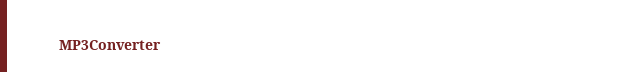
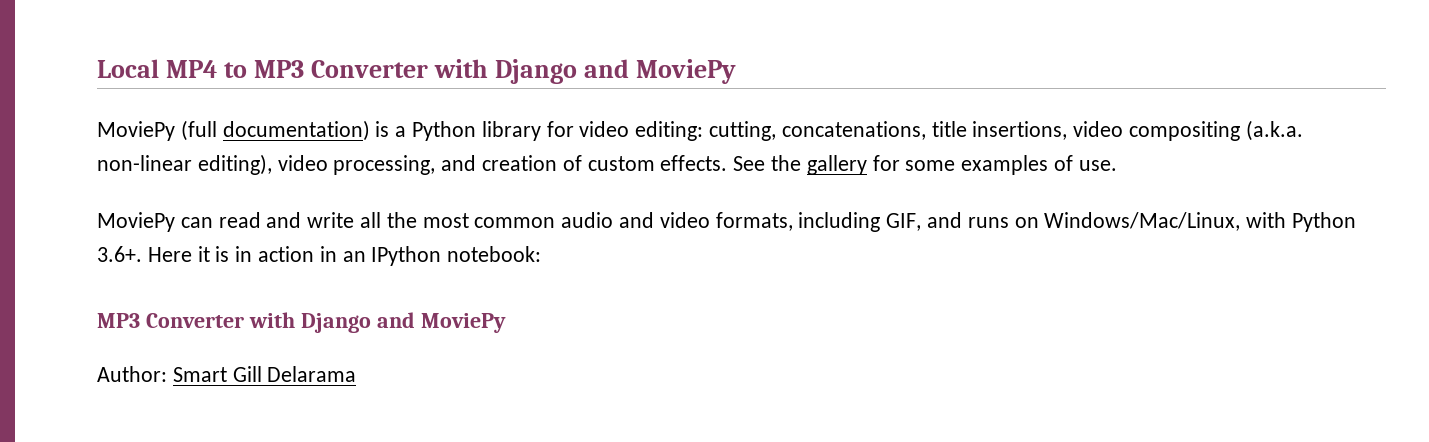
[59,40,161,50] MP3Converter -> [97,59,737,84] [97,120,1303,141] [97,154,1117,175] [97,212,1357,232] [97,246,542,266] [97,312,506,333] [97,366,357,382] Local MP4 to MP3 Converter with Django and MoviePy // MoviePy (full documentation) is a Python library for video editing: cutting, concatenations, title insertions, video compositing (a.k.a. non-linear editing), video processing, and creation of custom effects. See the gallery for some examples of use. // MoviePy can read and write all the most common audio and video formats, including GIF, and runs on Windows/Mac/Linux, with Python 3.6+. Here it is in action in an IPython notebook: // MP3 Converter with Django and MoviePy // Author: Smart Gill Delarama

